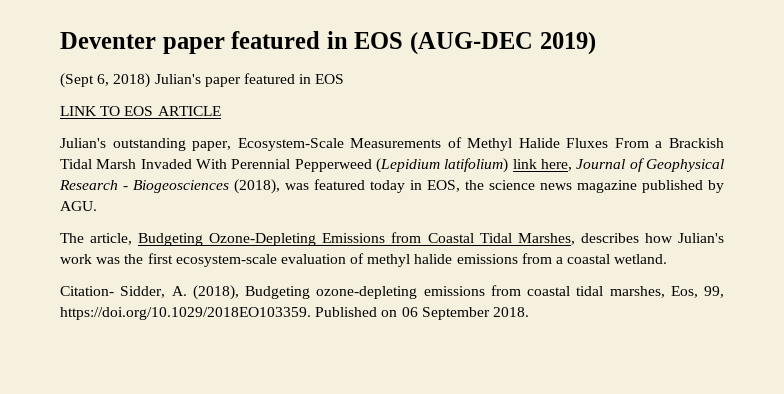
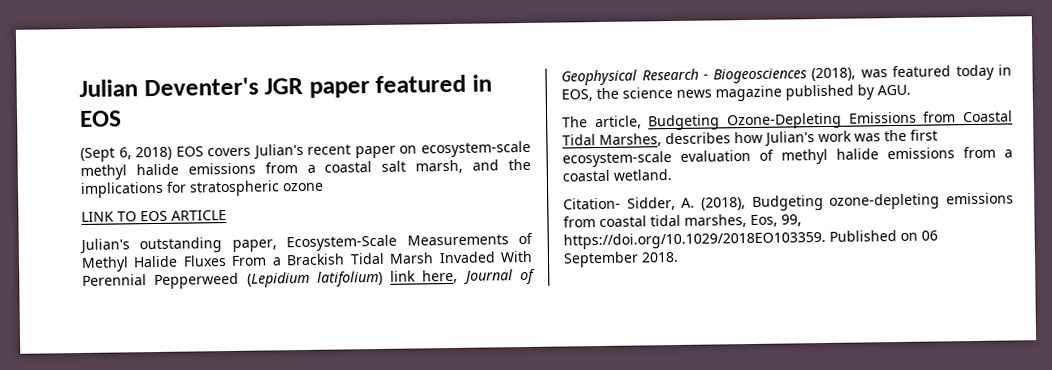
[60,31,596,55] Deventer paper featured in EOS (AUG-DEC 2019) -> [79,74,493,98] [79,110,122,127] Julian Deventer's JGR paper featured in EOS
[154,73,345,87] Julian's paper featured in EOS -> [175,140,531,160] [80,158,532,180] [80,180,324,198] EOS covers Julian's recent paper on ecosystem-scale methyl halide emissions from a coastal salt marsh, and the implications for stratospheric ozone

